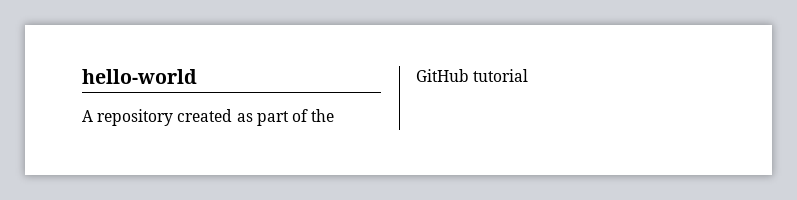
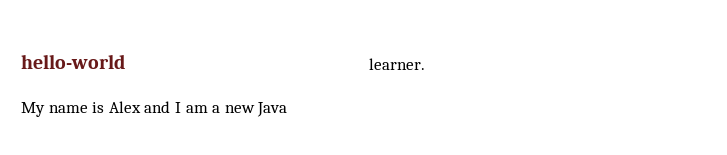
[82,109,335,126] [416,69,529,82] A repository created as part of the GitHub tutorial -> [21,101,288,117] [369,58,425,70] My name is Alex and I am a new Java learner.

